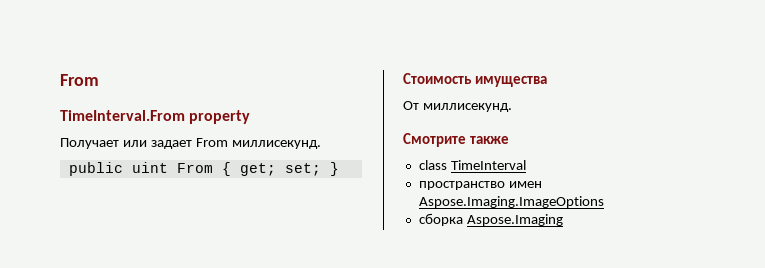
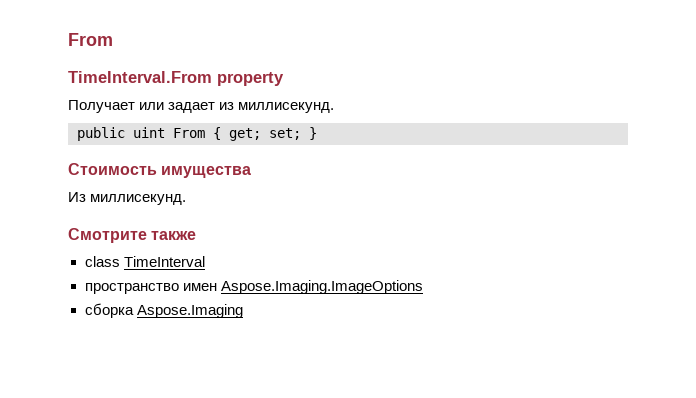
[195,138,228,147] From -> [219,102,235,110] из
[403,101,419,110] От -> [68,192,86,202] Из

